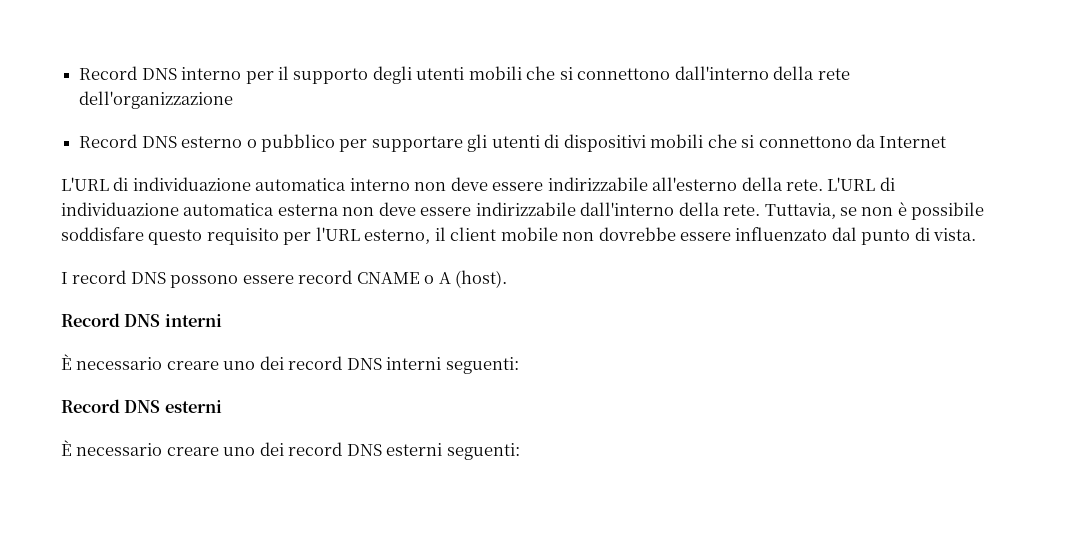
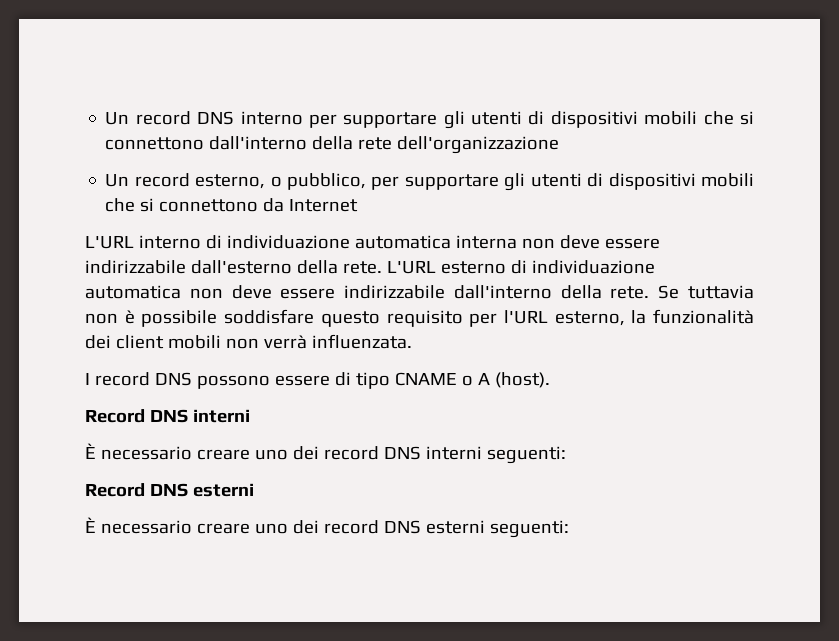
[79,66,138,80] Record -> [105,111,191,125] Un record
[277,66,465,84] il supporto degli utenti -> [343,111,638,129] supportare gli utenti di dispositivi
[79,134,335,152] Record DNS esterno o pubblico -> [105,173,367,190] Un record esterno, o pubblico,
[113,177,738,191] di individuazione automatica interno non deve essere indirizzabile all'esterno -> [138,235,660,249] [85,260,292,274] interno di individuazione automatica interna non deve essere indirizzabile dall'esterno
[879,177,895,191] [61,202,339,216] di individuazione automatica esterna -> [440,260,655,274] [85,285,181,299] esterno di individuazione automatica
[764,203,858,219] Tuttavia, se -> [658,285,755,299] Se tuttavia
[434,227,977,245] il client mobile non dovrebbe essere influenzato dal punto di vista. -> [631,309,754,324] [85,334,412,349] la funzionalità dei client mobili non verrà influenzata.
[298,270,353,284] record -> [334,372,390,389] di tipo

